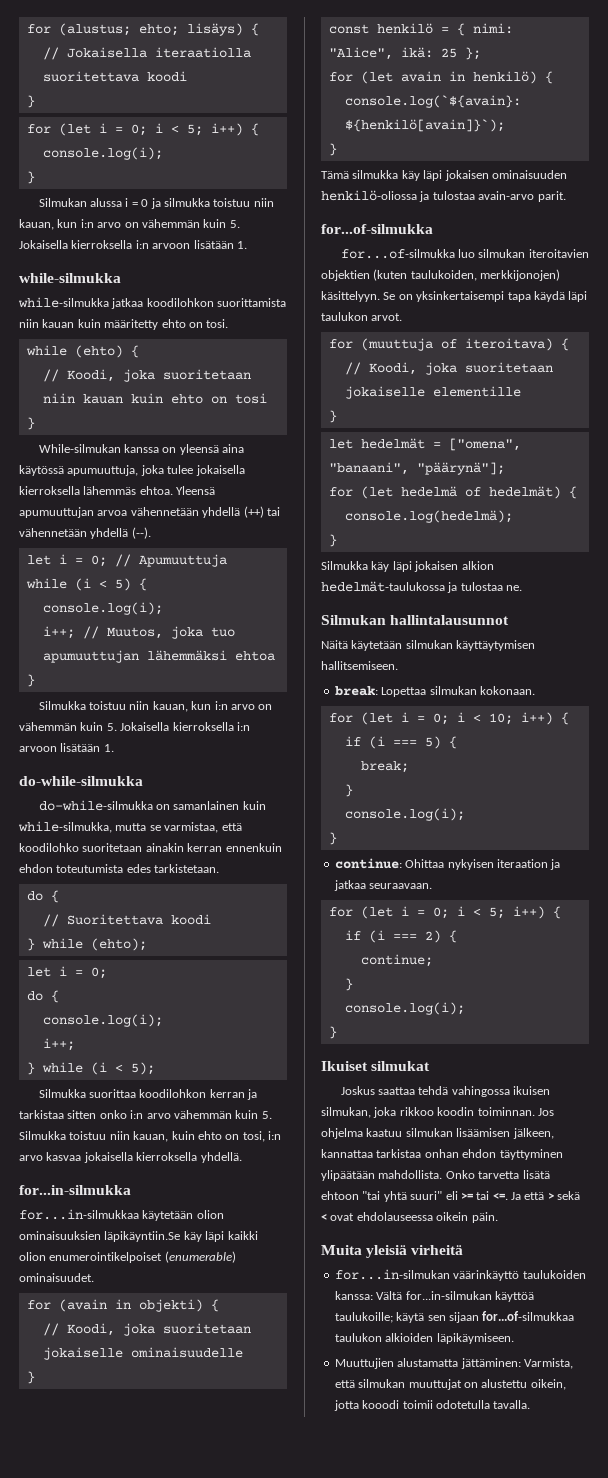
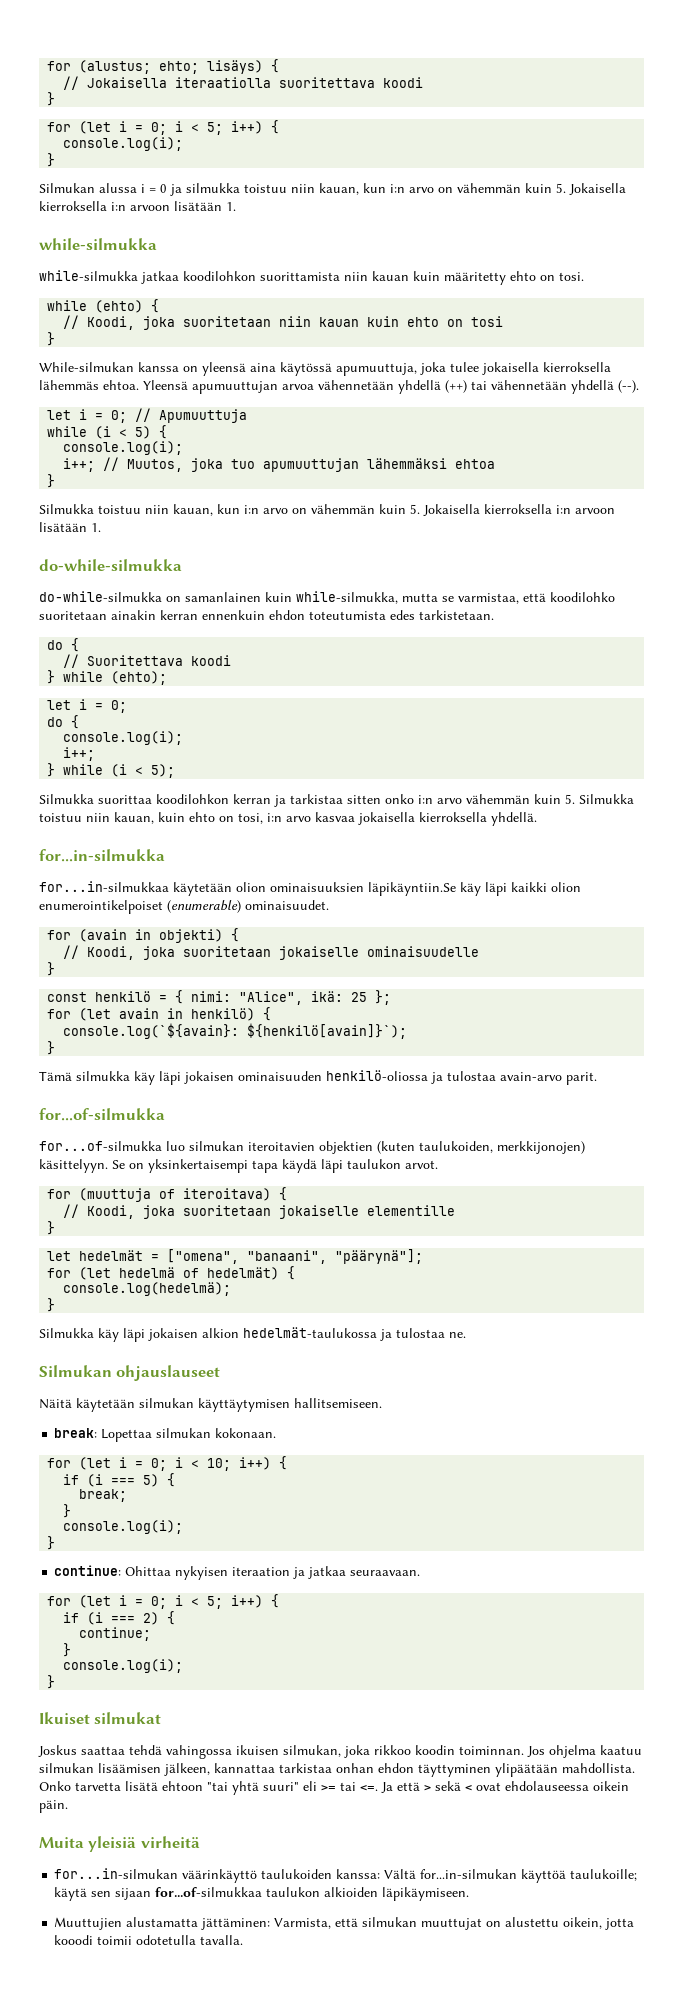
[390,615,510,625] hallintalausunnot -> [116,1365,221,1381] ohjauslauseet

